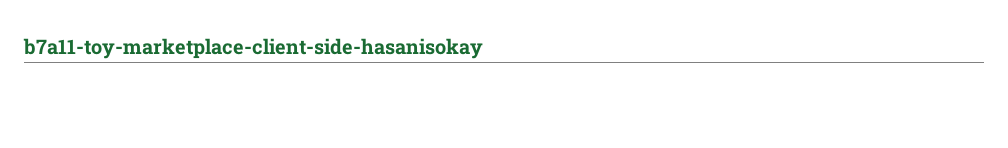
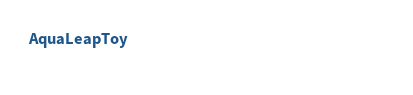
[23,38,483,59] b7a11-toy-marketplace-client-side-hasanisokay -> [28,33,128,48] AquaLeapToy

